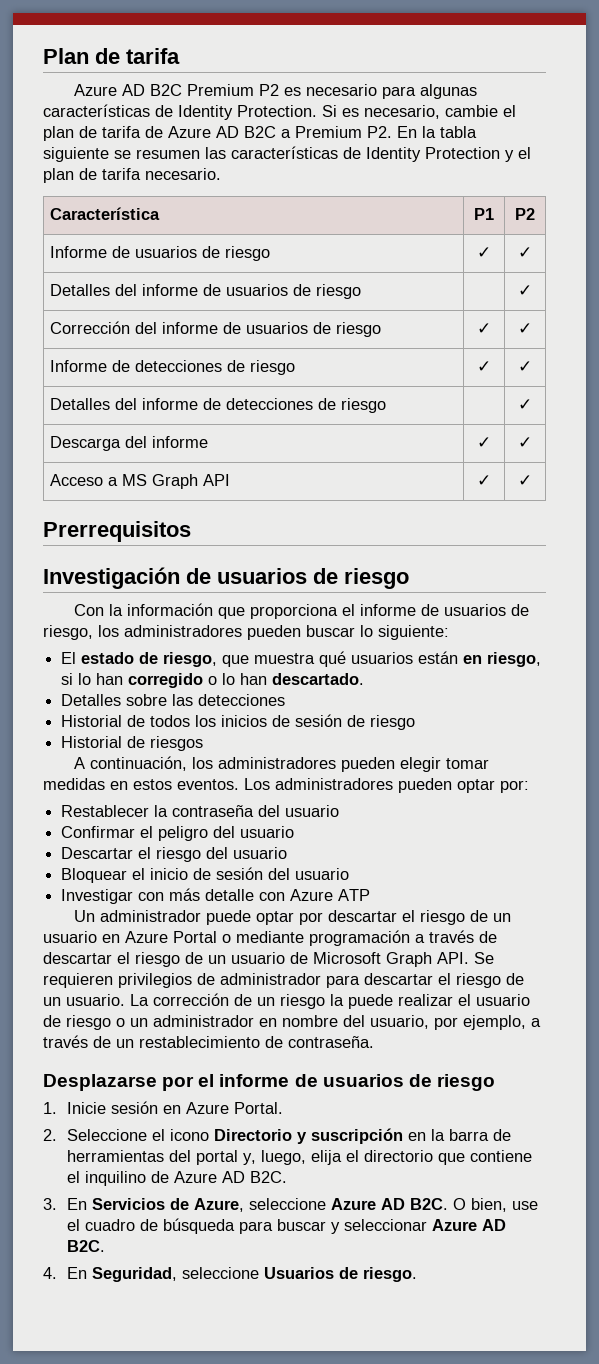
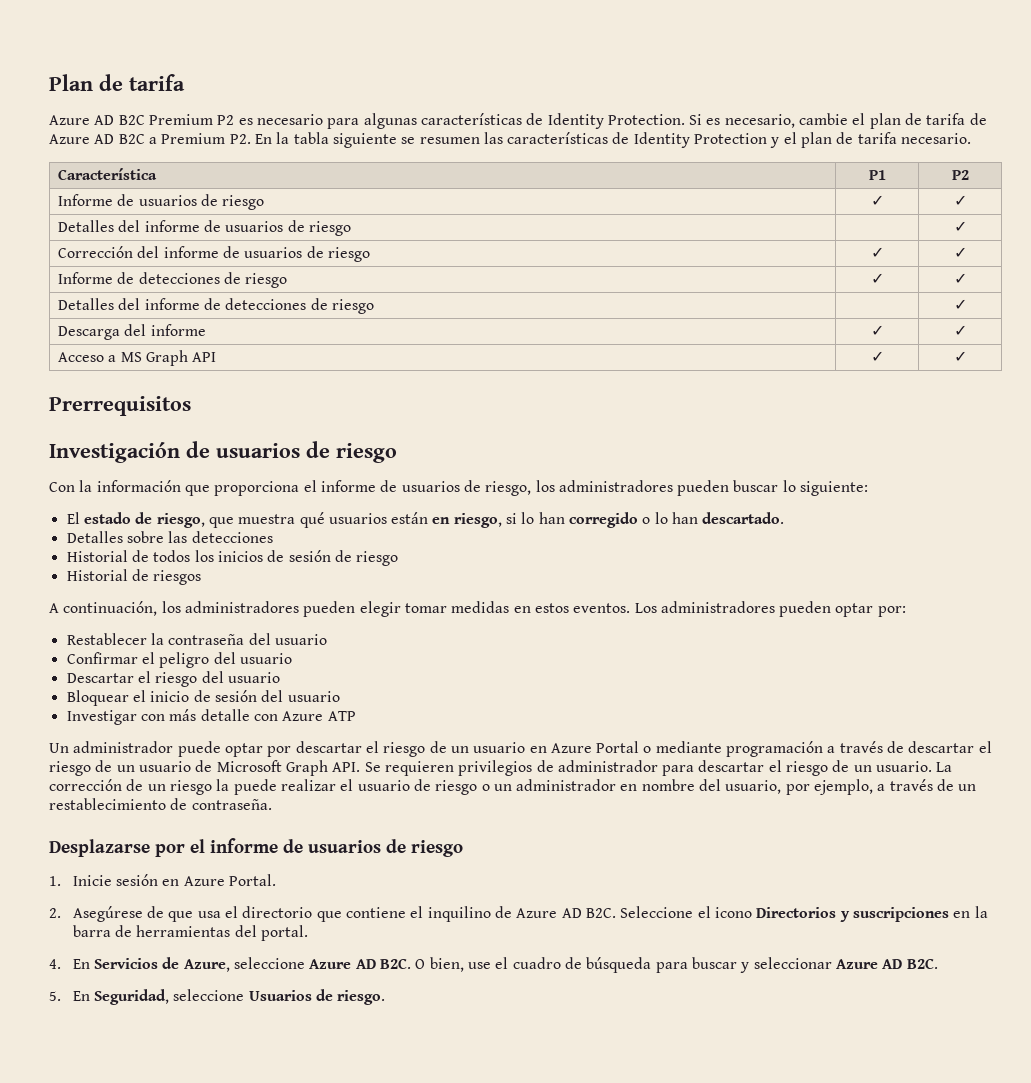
[66,1128,511,1144] [66,1150,342,1165] Seleccione el icono Directorio y suscripción en la barra de herramientas del portal y, luego, elija -> [72,906,221,922] Asegúrese de que usa
[43,1198,57,1210] // 3. -> [620,906,988,922] [72,925,309,941] [49,959,61,969] Seleccione el icono Directorios y suscripciones en la barra de herramientas del portal. // 4.
[43,1267,57,1279] 4. -> [49,991,61,1001] 5.

